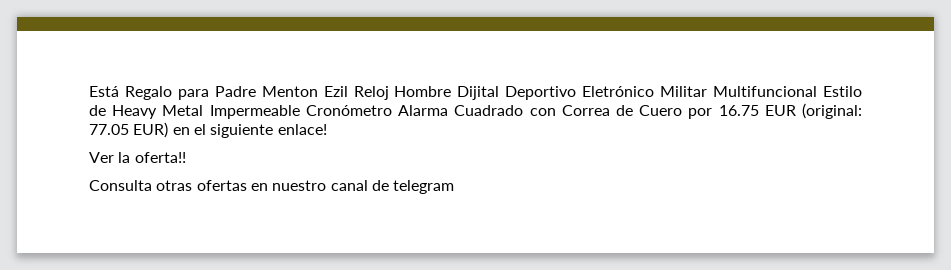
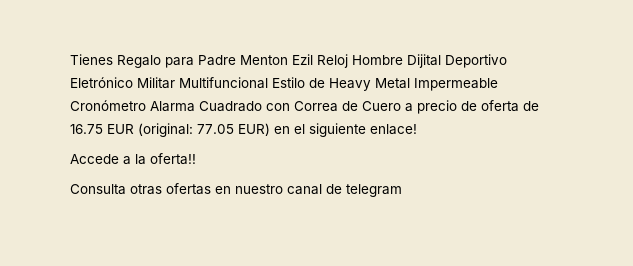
[89,86,119,97] Está -> [70,54,113,65] Tienes
[688,108,713,119] por -> [405,100,539,114] a precio de oferta de
[89,152,114,163] Ver -> [70,154,131,165] Accede a

